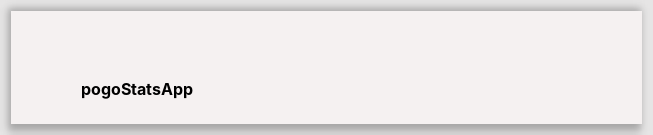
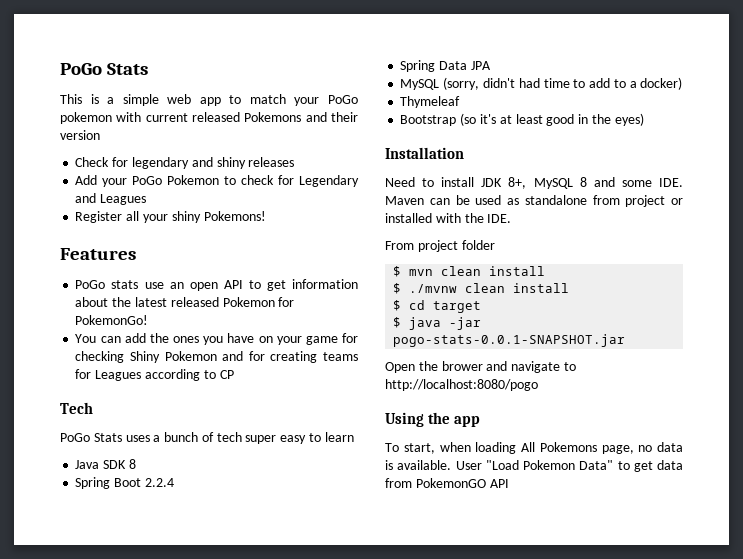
[81,83,193,99] pogoStatsApp -> [60,63,149,75] [60,94,358,106] [60,112,358,124] [60,130,100,140] [75,157,295,169] [75,175,359,187] [75,193,147,205] [75,211,266,223] [60,248,136,260] [75,279,358,291] [75,297,295,307] [75,315,149,325] [75,333,359,345] [75,351,358,363] [75,369,234,381] [60,402,93,414] [60,432,354,444] [75,459,136,469] [75,477,174,489] [400,60,491,72] [400,77,683,90] [400,96,461,108] [400,113,644,126] [385,147,464,159] [385,177,683,189] [385,195,683,207] [385,213,512,223] [385,240,495,252] [393,266,546,277] [393,283,570,294] [393,300,482,313] [393,317,482,330] [393,334,626,347] [385,361,576,373] [385,379,538,391] [385,412,481,427] [385,442,683,454] [385,460,683,472] [385,478,509,488] PoGo Stats // This is a simple web app to match your PoGo pokemon with current released Pokemons and their version // Check for legendary and shiny releases // Add your PoGo Pokemon to check for Legendary and Leagues // Register all your shiny Pokemons! // Features // PoGo stats use an open API to get information about the latest released Pokemon for PokemonGo! // You can add the ones you have on your game for checking Shiny Pokemon and for creating teams for Leagues according to CP // Tech // PoGo Stats uses a bunch of tech super easy to learn // Java SDK 8 // Spring Boot 2.2.4 // Spring Data JPA // MySQL (sorry, didn't had time to add to a docker) // Thymeleaf // Bootstrap (so it's at least good in the eyes) // Installation // Need to install JDK 8+, MySQL 8 and some IDE. Maven can be used as standalone from project or installed with the IDE. // From project folder // $ mvn clean install // $ ./mvnw clean install // $ cd target // $ java -jar pogo-stats-0.0.1-SNAPSHOT.jar // Open the brower and navigate to http://localhost:8080/pogo // Using the app // To start, when loading All Pokemons page, no data is available. User "Load Pokemon Data" to get data from PokemonGO API

